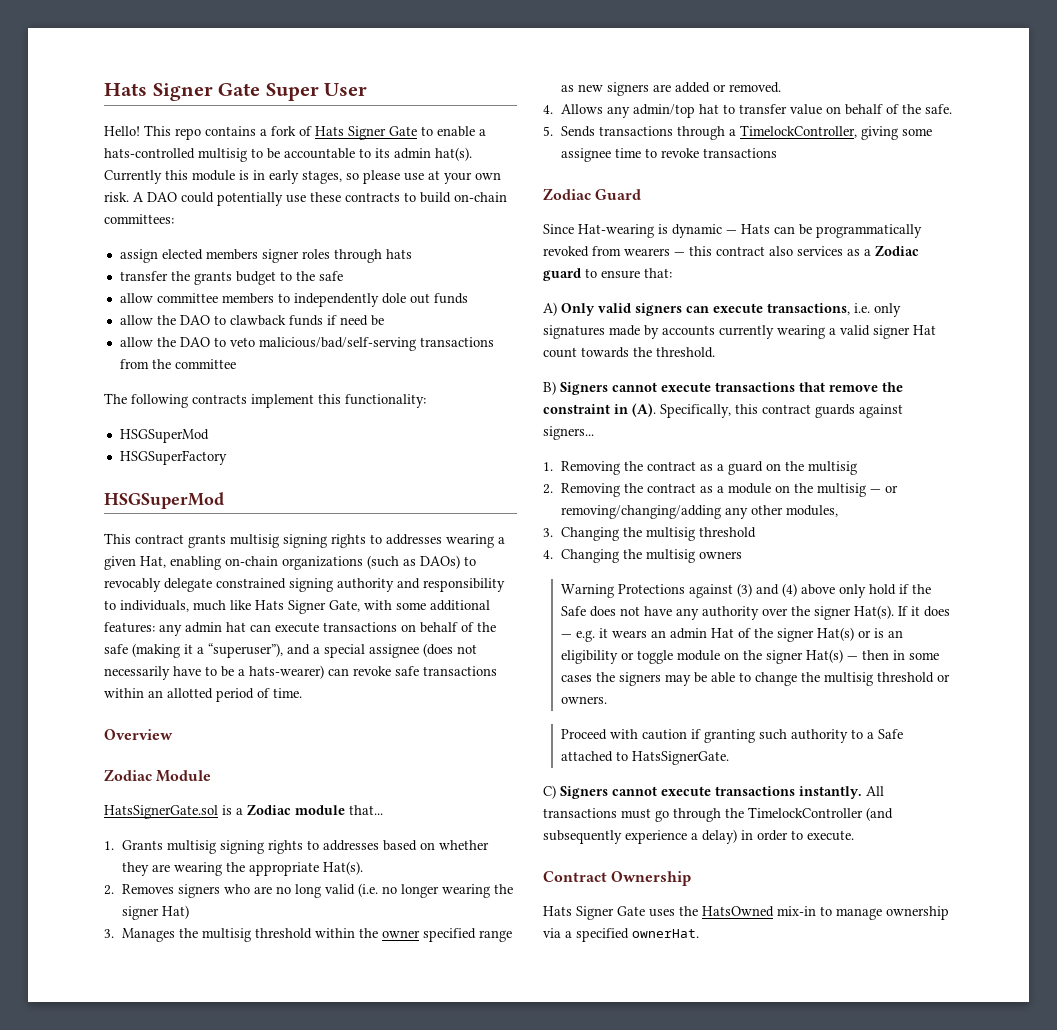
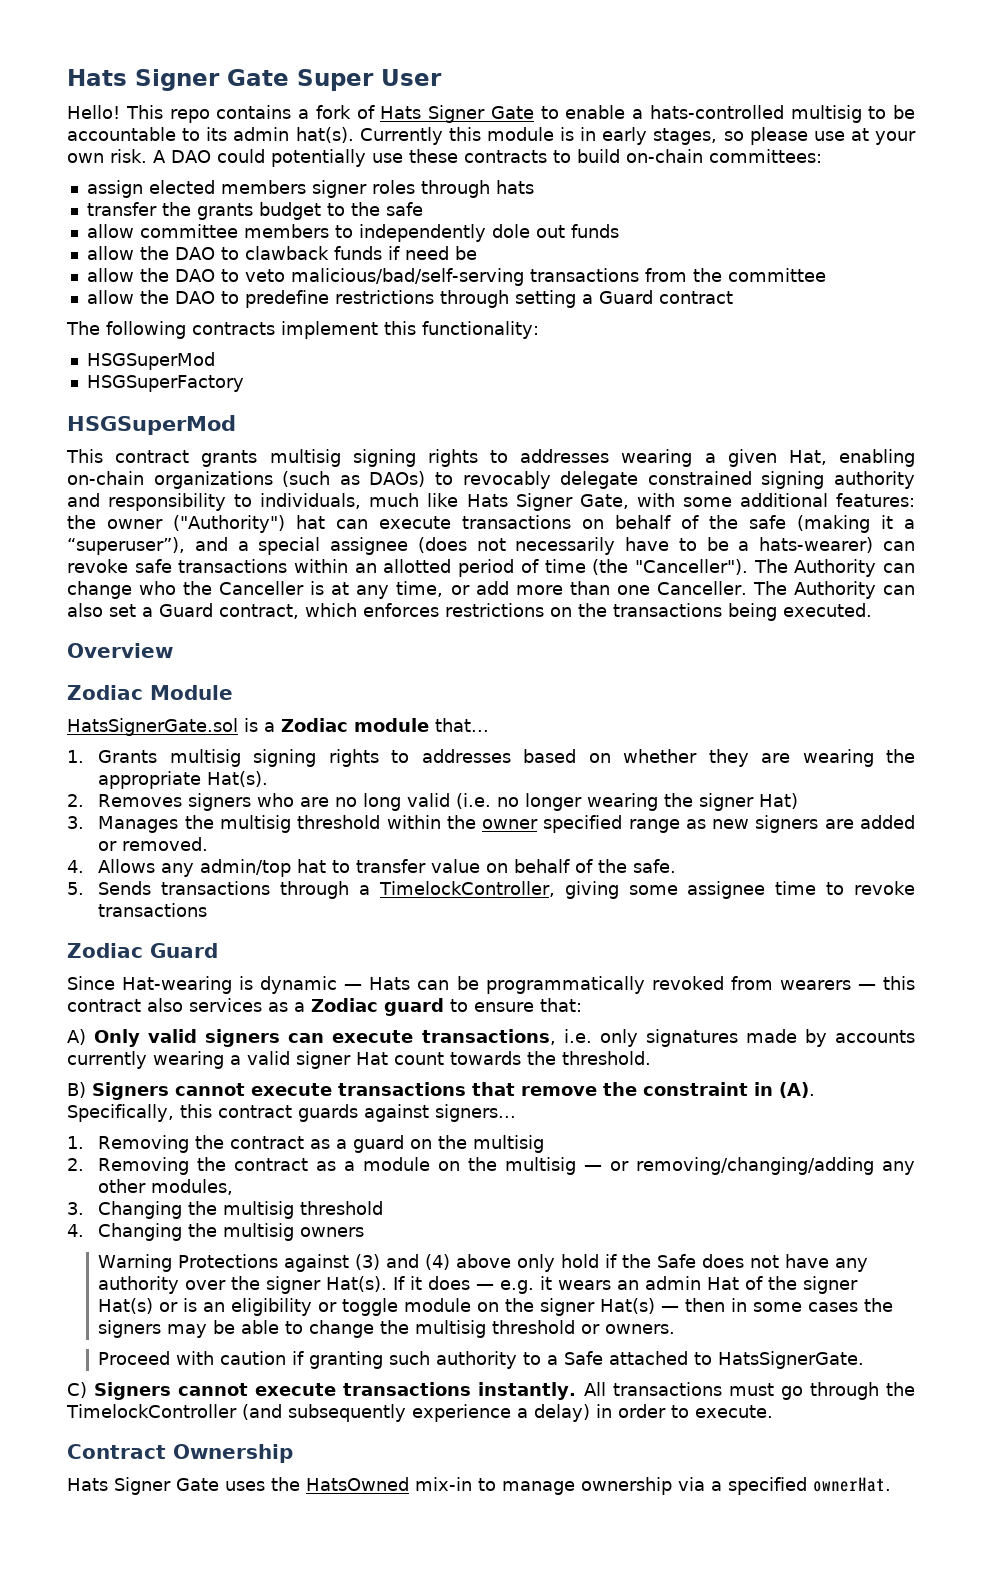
(236, 364) none -> [86,290,733,308] // allow the DAO to predefine restrictions through setting a Guard contract
[159,622,222,636] any admin -> [67,515,285,533] the owner ("Authority")
[273,688,302,698] time. -> [544,559,916,577] [67,581,915,599] [67,603,872,621] time (the "Canceller"). The Authority can change who the Canceller is at any time, or add more than one Canceller. The Authority can also set a Guard contract, which enforces restrictions on the transactions being executed.

